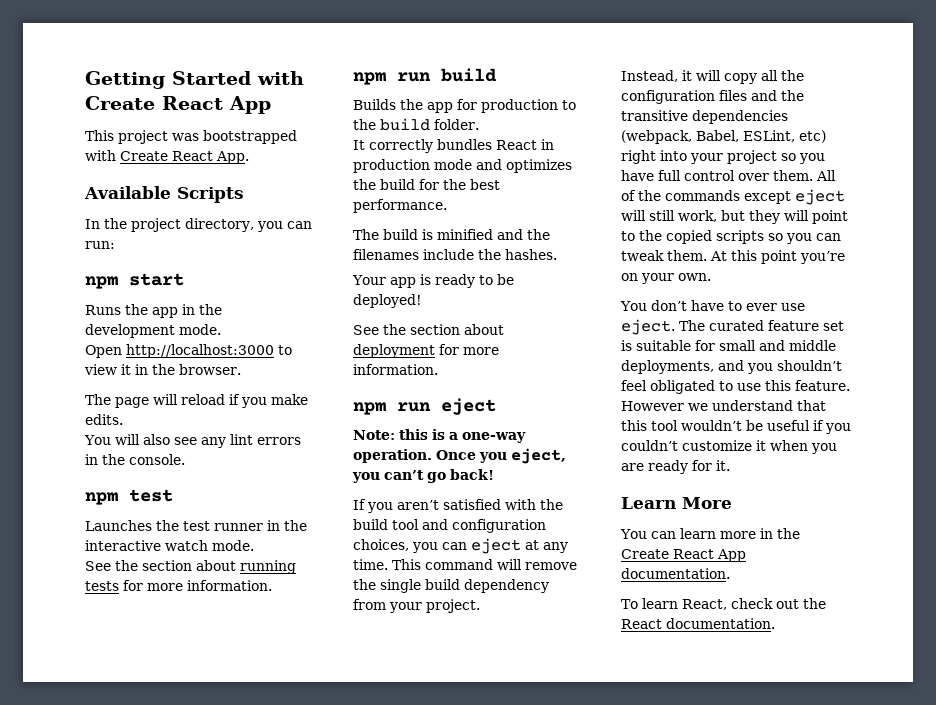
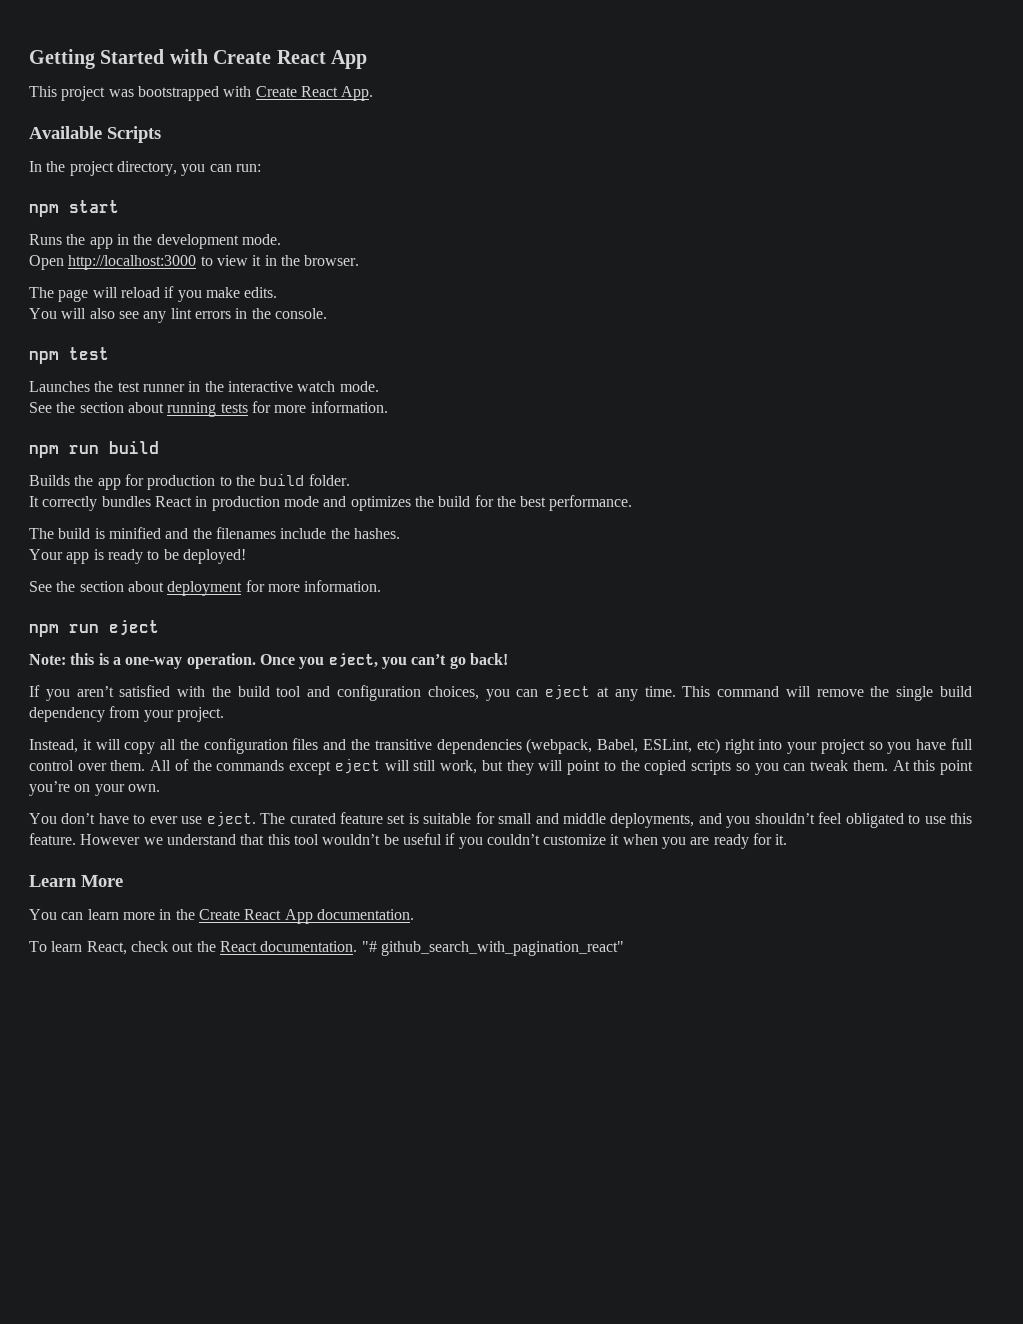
(775, 623) none -> [361,941,624,956] "# github_search_with_pagination_react"

